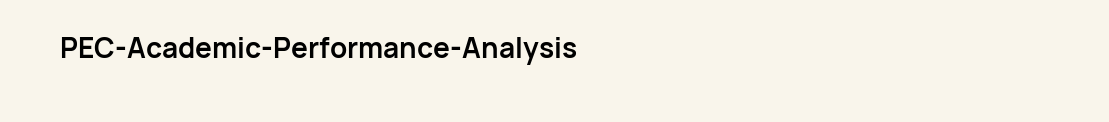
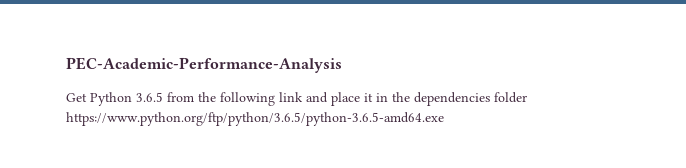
(577, 51) none -> [66,92,527,106] [66,112,444,126] // Get Python 3.6.5 from the following link and place it in the dependencies folder https://www.python.org/ftp/python/3.6.5/python-3.6.5-amd64.exe

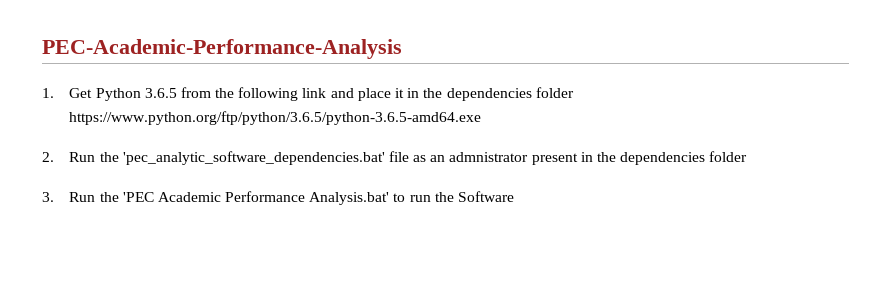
(342, 65) none -> [42,88,54,98] 1.
(444, 119) none -> [42,151,748,165] [42,191,514,205] // 2. Run the 'pec_analytic_software_dependencies.bat' file as an admnistrator present in the dependencies folder // 3. Run the 'PEC Academic Performance Analysis.bat' to run the Software

